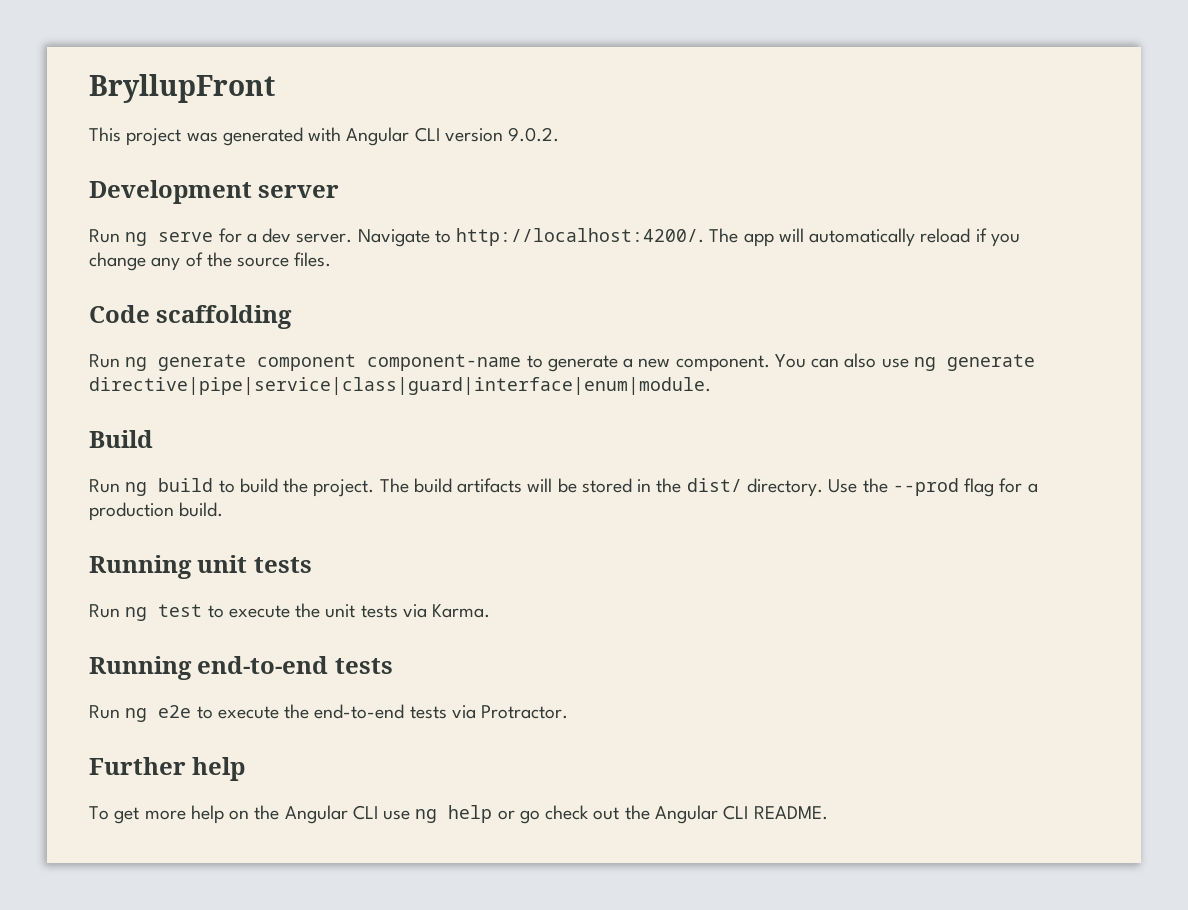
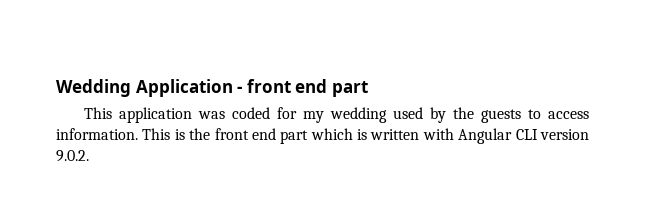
[89,74,275,103] [89,127,303,146] BryllupFront // This project was generated -> [56,79,368,97] [84,107,590,123] [56,128,420,144] Wedding Application - front end part // This application was coded for my wedding used by the guests to access information. This is the front end part which is written
[89,180,340,204] [89,228,1020,247] [89,252,332,271] [89,305,293,329] [89,353,1035,372] [89,377,711,395] [89,430,153,448] [89,478,1038,497] [89,502,224,521] [89,555,312,579] [89,603,491,621] [89,656,393,680] [89,704,569,722] [89,757,246,781] [89,805,828,824] // Development server // Run ng serve for a dev server. Navigate to http://localhost:4200/. The app will automatically reload if you change any of the source files. // Code scaffolding // Run ng generate component component-name to generate a new component. You can also use ng generate directive|pipe|service|class|guard|interface|enum|module. // Build // Run ng build to build the project. The build artifacts will be stored in the dist/ directory. Use the --prod flag for a production build. // Running unit tests // Run ng test to execute the unit tests via Karma. // Running end-to-end tests // Run ng e2e to execute the end-to-end tests via Protractor. // Further help // To get more help on the Angular CLI use ng help or go check out the Angular CLI README. -> (89, 156) none

